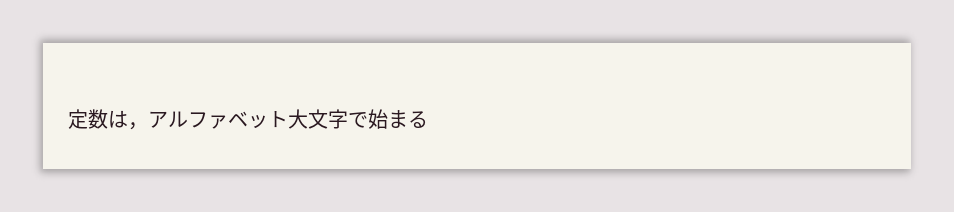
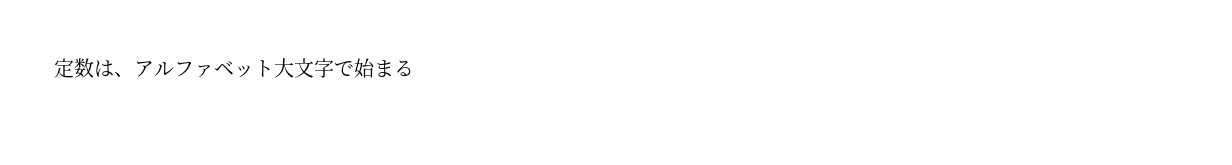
[128,122,148,130] ， -> [114,72,134,77] 、

